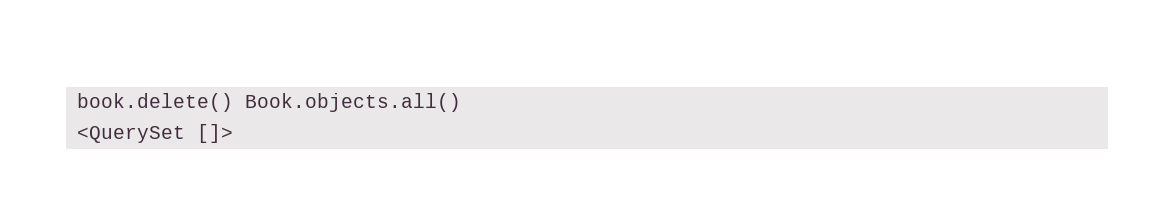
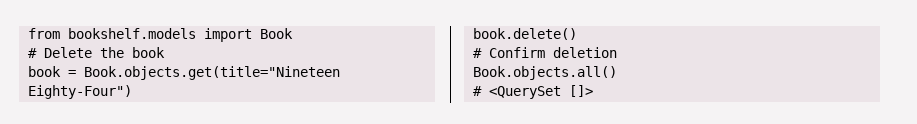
[77,93,234,112] book.delete() -> [27,28,293,42] [27,47,165,58] [27,66,340,80] [27,85,132,99] [472,28,577,40] [472,47,617,58] from bookshelf.models import Book // # Delete the book // book = Book.objects.get(title="Nineteen Eighty-Four") // book.delete() // # Confirm deletion //
(462, 102) none -> [472,86,482,96] #

